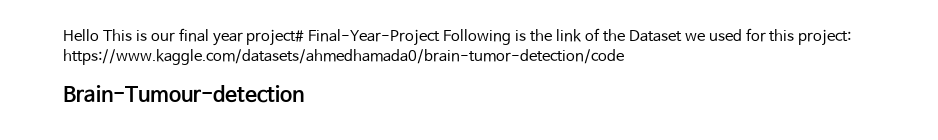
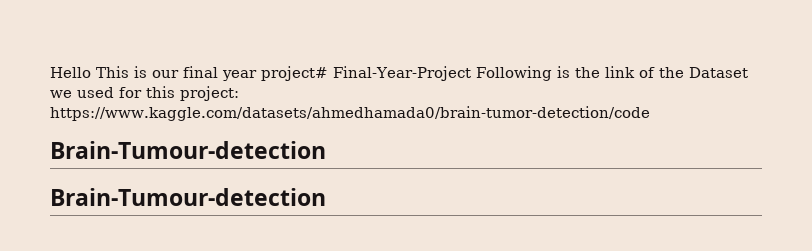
(304, 94) none -> [50,188,326,206] // Brain-Tumour-detection

